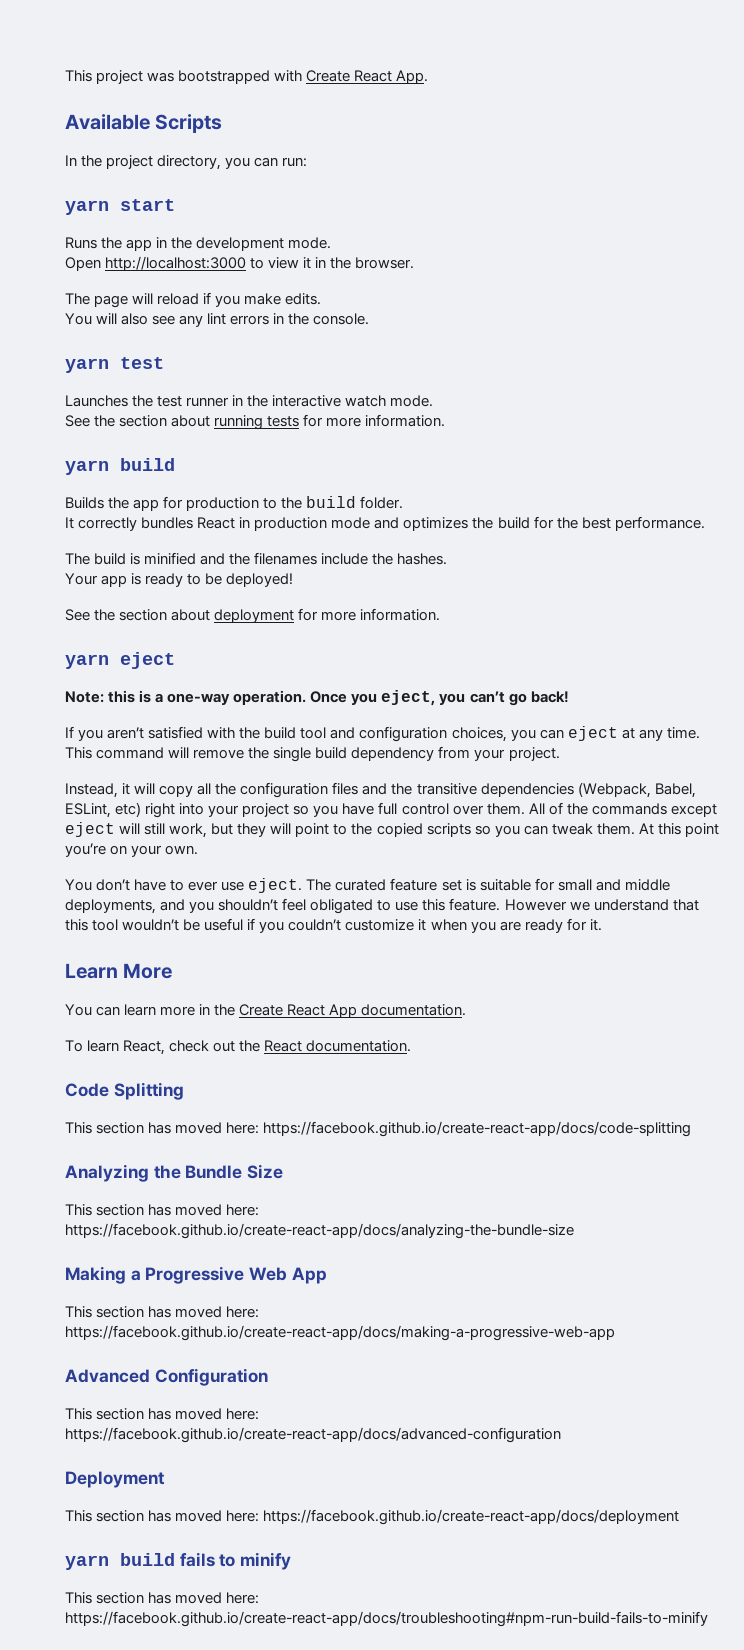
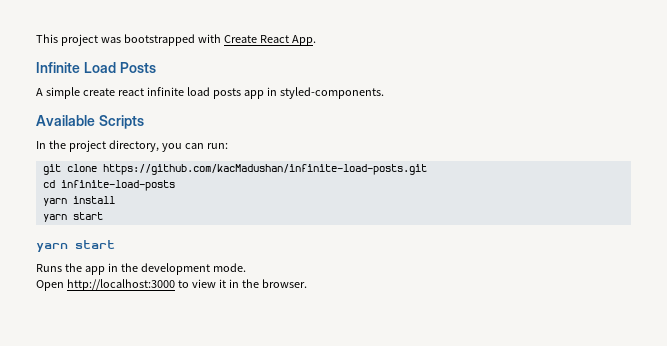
(429, 77) none -> [36,62,156,73] [36,87,384,99] // Infinite Load Posts // A simple create react infinite load posts app in styled-components.
(308, 162) none -> [42,164,427,175] [42,180,175,191] [42,196,115,206] [42,212,103,222] // git clone https://github.com/kacMadushan/infinite-load-posts.git // cd infinite-load-posts // yarn install // yarn start
[65,292,322,308] [65,313,370,327] [65,357,164,373] [65,395,434,407] [65,414,446,430] [65,458,175,475] [65,496,404,511] [65,516,705,531] [65,552,448,565] [65,573,294,587] [65,608,441,623] [65,652,175,669] [65,690,569,706] [65,726,700,742] [65,746,560,762] [65,782,696,798] [65,802,717,818] [65,822,719,838] [65,843,199,857] [65,878,670,893] [65,898,699,914] [65,918,602,933] [65,963,173,979] [65,1004,467,1018] [65,1040,412,1055] [65,1082,184,1100] [65,1121,692,1137] [65,1164,284,1182] [65,1204,260,1216] [65,1223,574,1239] [65,1266,327,1284] [65,1306,260,1318] [65,1325,615,1341] [65,1368,268,1386] [65,1408,260,1420] [65,1427,561,1443] [65,1471,165,1488] [65,1509,680,1525] [65,1552,292,1570] [65,1592,260,1604] [65,1611,708,1627] // The page will reload if you make edits. // You will also see any lint errors in the console. // yarn test // Launches the test runner in the interactive watch mode. // See the section about running tests for more information. // yarn build // Builds the app for production to the build folder. // It correctly bundles React in production mode and optimizes the build for the best performance. // The build is minified and the filenames include the hashes. // Your app is ready to be deployed! // See the section about deployment for more information. // yarn eject // Note: this is a one-way operation. Once you eject, you can’t go back! // If you aren’t satisfied with the build tool and configuration choices, you can eject at any time. This command will remove the single build dependency from your project. // Instead, it will copy all the configuration files and the transitive dependencies (Webpack, Babel, ESLint, etc) right into your project so you have full control over them. All of the commands except eject will still work, but they will point to the copied scripts so you can tweak them. At this point you’re on your own. // You don’t have to ever use eject. The curated feature set is suitable for small and middle deployments, and you shouldn’t feel obligated to use this feature. However we understand that this tool wouldn’t be useful if you couldn’t customize it when you are ready for it. // Learn More // You can learn more in the Create React App documentation. // To learn React, check out the React documentation. // Code Splitting // This section has moved here: https://facebook.github.io/create-react-app/docs/code-splitting // Analyzing the Bundle Size // This section has moved here: https://facebook.github.io/create-react-app/docs/analyzing-the-bundle-size // Making a Progressive Web App // This section has moved here: https://facebook.github.io/create-react-app/docs/making-a-progressive-web-app // Advanced Configuration // This section has moved here: https://facebook.github.io/create-react-app/docs/advanced-configuration // Deployment // This section has moved here: https://facebook.github.io/create-react-app/docs/deployment // yarn build fails to minify // This section has moved here: https://facebook.github.io/create-react-app/docs/troubleshooting#npm-run-build-fails-to-minify -> (307, 283) none

